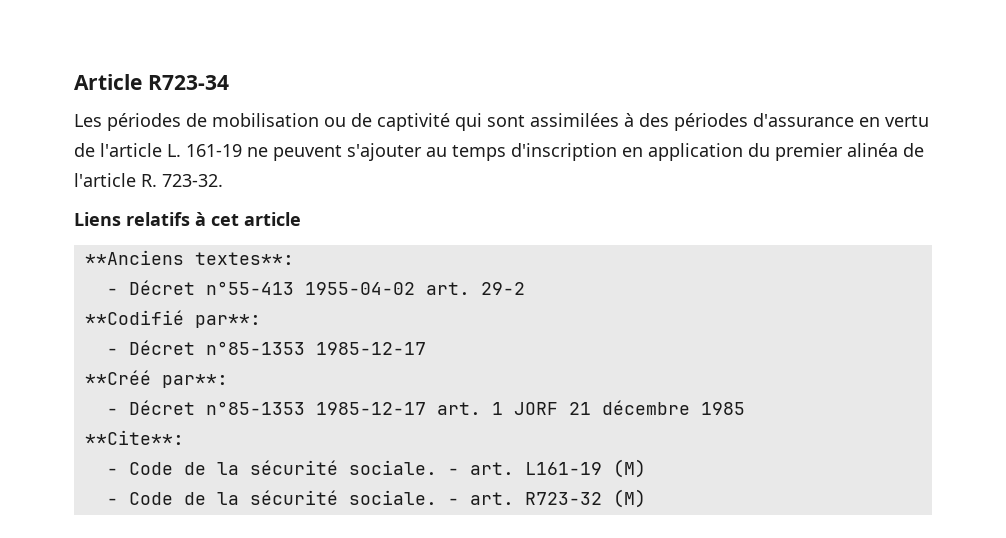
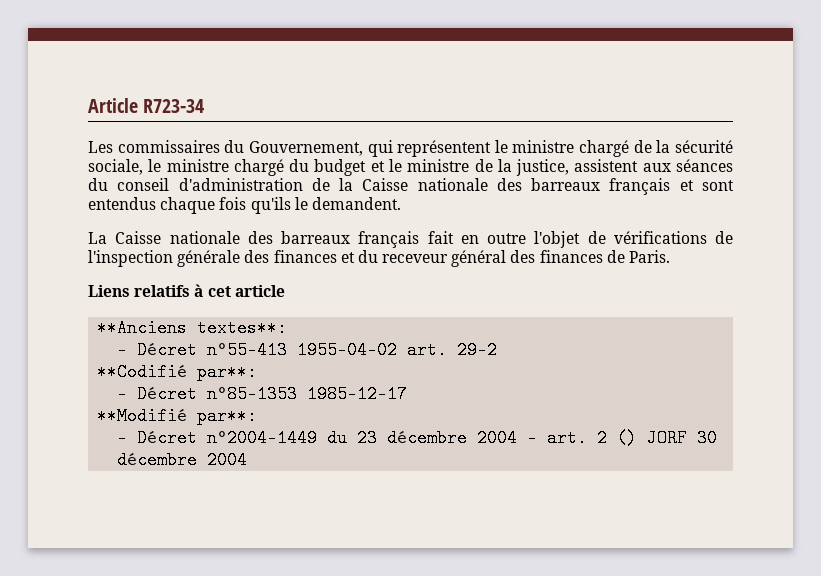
[107,113,929,131] [74,143,924,161] [74,173,223,187] périodes de mobilisation ou de captivité qui sont assimilées à des périodes d'assurance en vertu de l'article L. 161-19 ne peuvent s'ajouter au temps d'inscription en application du premier alinéa de l'article R. 723-32. -> [117,140,733,157] [88,159,733,176] [88,178,734,195] [88,197,401,214] [88,231,733,248] [88,250,671,267] commissaires du Gouvernement, qui représentent le ministre chargé de la sécurité sociale, le ministre chargé du budget et le ministre de la justice, assistent aux séances du conseil d'administration de la Caisse nationale des barreaux français et sont entendus chaque fois qu'ils le demandent. // La Caisse nationale des barreaux français fait en outre l'objet de vérifications de l'inspection générale des finances et du receveur général des finances de Paris.
[84,370,228,388] [106,400,745,415] [84,430,184,445] [106,459,646,478] [106,489,646,508] **Créé par**: // - Décret n°85-1353 1985-12-17 art. 1 JORF 21 décembre 1985 // **Cite**: // - Code de la sécurité sociale. - art. L161-19 (M) // - Code de la sécurité sociale. - art. R723-32 (M) -> [97,407,258,425] [117,429,718,447] [117,451,248,469] **Modifié par**: // - Décret n°2004-1449 du 23 décembre 2004 - art. 2 () JORF 30 décembre 2004

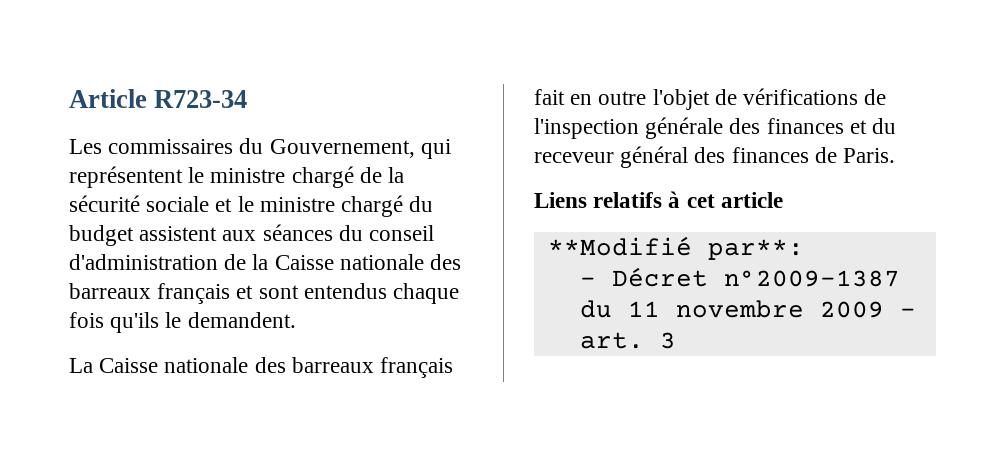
[88,159,143,175] sociale, -> [146,196,233,212] sociale et
[370,159,570,176] et le ministre de la justice, -> (134, 235) none
[97,319,288,337] [117,341,498,359] [97,363,258,381] [117,385,408,403] [97,407,258,425] [117,429,718,447] [117,451,248,469] **Anciens textes**: // - Décret n°55-413 1955-04-02 art. 29-2 // **Codifié par**: // - Décret n°85-1353 1985-12-17 // **Modifié par**: // - Décret n°2004-1449 du 23 décembre 2004 - art. 2 () JORF 30 décembre 2004 -> [547,236,804,260] [579,267,900,287] [579,300,916,318] [579,332,676,349] **Modifié par**: // - Décret n°2009-1387 du 11 novembre 2009 - art. 3

